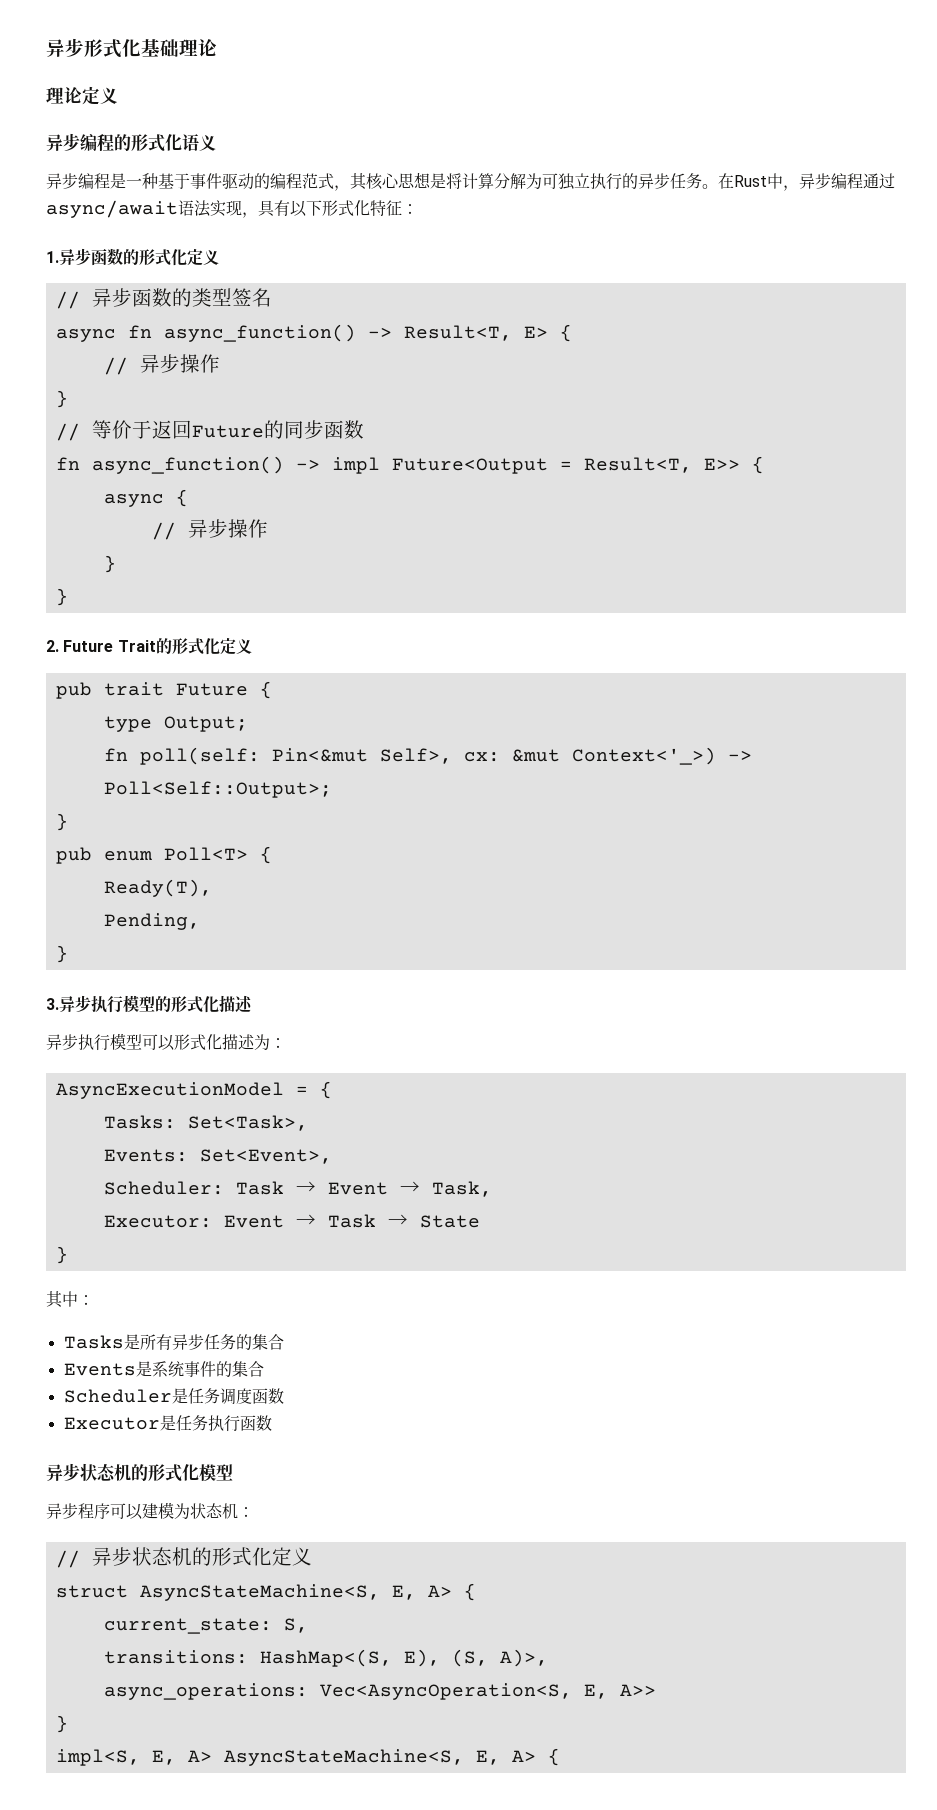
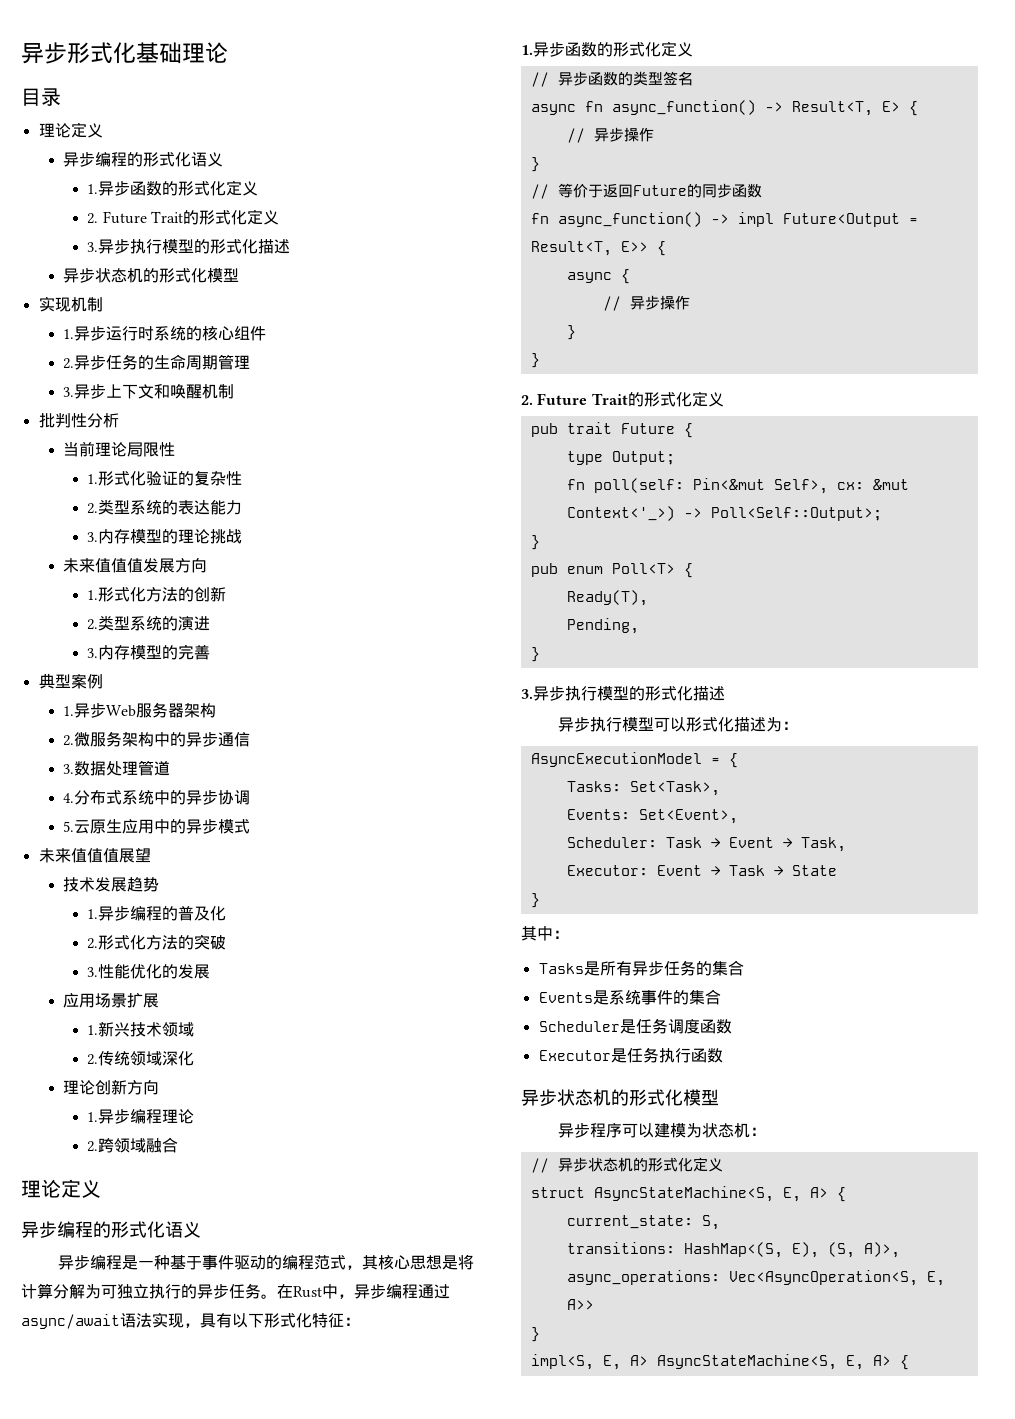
(217, 48) none -> [21,88,61,106] [38,122,103,138] [62,152,223,167] [87,180,259,196] [87,209,279,225] [87,239,291,254] [62,268,239,283] [38,296,103,312] [62,326,266,341] [62,354,250,370] [62,384,234,399] [38,413,119,428] [62,441,175,457] [87,471,243,486] [87,499,243,515] [87,529,243,544] [62,558,207,573] [87,586,227,602] [87,615,211,631] [87,644,211,660] [38,673,103,689] [62,702,216,718] [62,731,250,747] [62,760,170,776] [62,789,250,805] [62,819,250,834] [38,847,151,863] [62,877,159,892] [87,906,227,921] [87,934,227,950] [87,964,211,979] [62,993,159,1008] [87,1021,195,1037] [87,1051,195,1066] [62,1079,159,1095] [87,1109,195,1124] [87,1137,179,1153] // 目录 // 理论定义 // 异步编程的形式化语义 // 1.异步函数的形式化定义 // 2. Future Trait的形式化定义 // 3.异步执行模型的形式化描述 // 异步状态机的形式化模型 // 实现机制 // 1.异步运行时系统的核心组件 // 2.异步任务的生命周期管理 // 3.异步上下文和唤醒机制 // 批判性分析 // 当前理论局限性 // 1.形式化验证的复杂性 // 2.类型系统的表达能力 // 3.内存模型的理论挑战 // 未来值值值发展方向 // 1.形式化方法的创新 // 2.类型系统的演进 // 3.内存模型的完善 // 典型案例 // 1.异步Web服务器架构 // 2.微服务架构中的异步通信 // 3.数据处理管道 // 4.分布式系统中的异步协调 // 5.云原生应用中的异步模式 // 未来值值值展望 // 技术发展趋势 // 1.异步编程的普及化 // 2.形式化方法的突破 // 3.性能优化的发展 // 应用场景扩展 // 1.新兴技术领域 // 2.传统领域深化 // 理论创新方向 // 1.异步编程理论 // 2.跨领域融合

